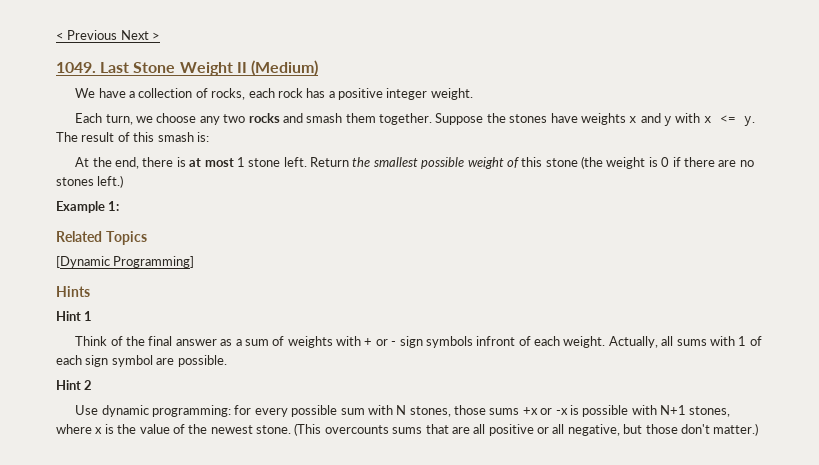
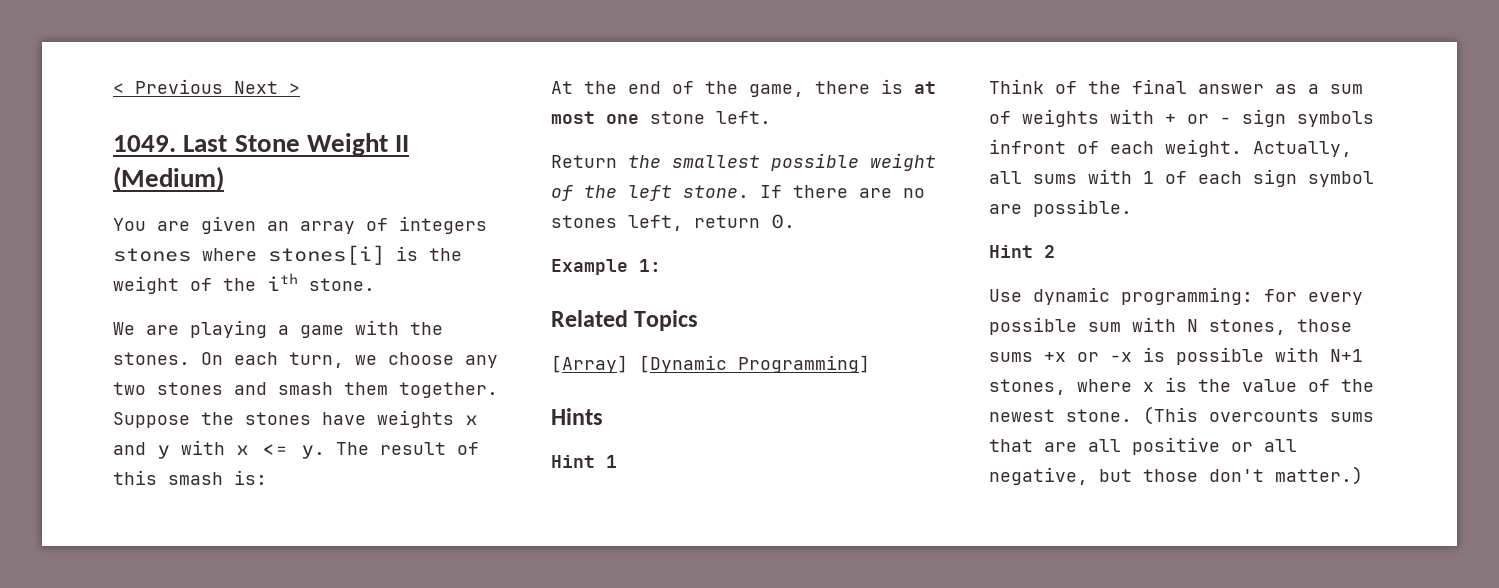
[75,88,473,100] [75,113,103,123] We have a collection of rocks, each rock has a positive integer weight. // Each -> [113,216,487,234] [113,245,462,265] [113,273,375,294] [113,320,443,338] [113,352,278,365] You are given an array of integers stones where stones[i] is the weight of the ith stone. // We are playing a game with the stones. On each
[248,113,280,123] rocks -> [157,382,223,395] stones
[115,157,140,169] end, -> [628,81,804,97] end of the game,
[236,157,245,167] 1 -> [606,114,639,124] one
(307, 162) none -> (771, 117) //
[521,156,681,169] this stone (the weight is 0 if -> [584,185,782,201] the left stone. If
[97,175,124,188] left.) -> [628,214,795,231] left, return 0.
(147, 238) none -> [551,355,628,373] [Array]

